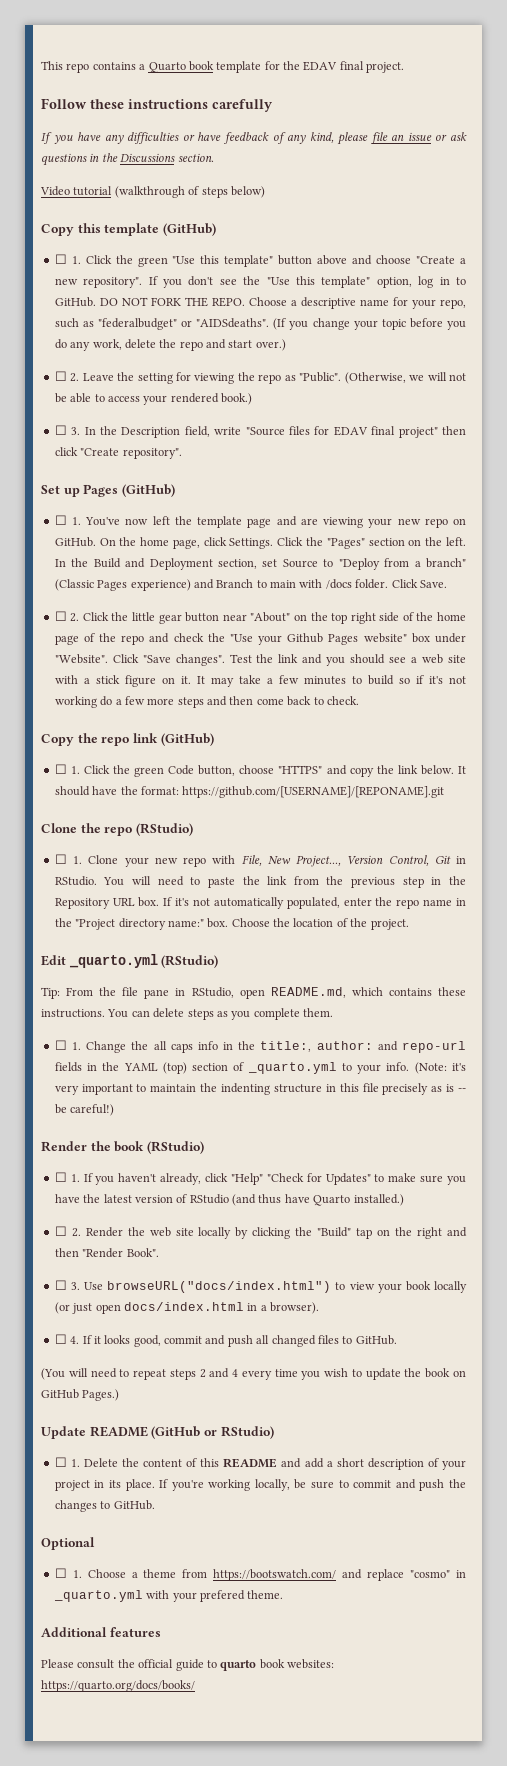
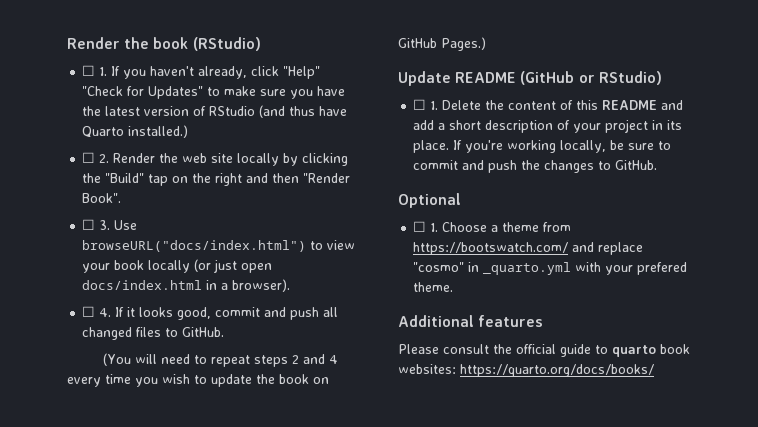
[41,61,405,73] [41,98,273,112] [41,132,467,145] [41,153,214,166] [40,186,265,198] [41,223,216,236] [54,254,466,267] [54,276,466,288] [54,297,466,309] [54,318,467,330] [54,339,286,351] [54,371,466,384] [54,393,252,405] [54,425,466,438] [54,447,182,459] [41,484,175,497] [54,515,466,528] [54,537,467,549] [54,558,466,570] [54,579,447,591] [54,611,466,624] [54,633,466,645] [54,654,466,666] [54,675,466,687] [54,696,359,708] [41,733,214,746] [54,764,467,777] [54,786,445,798] [41,823,193,836] [54,854,466,867] [54,876,466,888] [54,897,467,909] [54,918,409,930] [41,954,219,968] [41,987,466,999] [41,1008,333,1020] [54,1040,466,1053] [54,1062,466,1074] [54,1083,467,1095] [54,1104,115,1116] This repo contains a Quarto book template for the EDAV final project. // Follow these instructions carefully // If you have any difficulties or have feedback of any kind, please file an issue or ask questions in the Discussions section. // Video tutorial (walkthrough of steps below) // Copy this template (GitHub) // ☐ 1. Click the green "Use this template" button above and choose "Create a new repository". If you don't see the "Use this template" option, log in to GitHub. DO NOT FORK THE REPO. Choose a descriptive name for your repo, such as "federalbudget" or "AIDSdeaths". (If you change your topic before you do any work, delete the repo and start over.) // ☐ 2. Leave the setting for viewing the repo as "Public". (Otherwise, we will not be able to access your rendered book.) // ☐ 3. In the Description field, write "Source files for EDAV final project" then click "Create repository". // Set up Pages (GitHub) // ☐ 1. You've now left the template page and are viewing your new repo on GitHub. On the home page, click Settings. Click the "Pages" section on the left. In the Build and Deployment section, set Source to "Deploy from a branch" (Classic Pages experience) and Branch to main with /docs folder. Click Save. // ☐ 2. Click the little gear button near "About" on the top right side of the home page of the repo and check the "Use your Github Pages website" box under "Website". Click "Save changes". Test the link and you should see a web site with a stick figure on it. It may take a few minutes to build so if it's not working do a few more steps and then come back to check. // Copy the repo link (GitHub) // ☐ 1. Click the green Code button, choose "HTTPS" and copy the link below. It should have the format: https://github.com/[USERNAME]/[REPONAME].git // Clone the repo (RStudio) // ☐ 1. Clone your new repo with File, New Project..., Version Control, Git in RStudio. You will need to paste the link from the previous step in the Repository URL box. If it's not automatically populated, enter the repo name in the "Project directory name:" box. Choose the location of the project. // Edit _quarto.yml (RStudio) // Tip: From the file pane in RStudio, open README.md, which contains these instructions. You can delete steps as you complete them. // ☐ 1. Change the all caps info in the title:, author: and repo-url fields in the YAML (top) section of _quarto.yml to your info. (Note: it's very important to maintain the indenting structure in this file precisely as is -- be careful!) // -> (67, 43) none

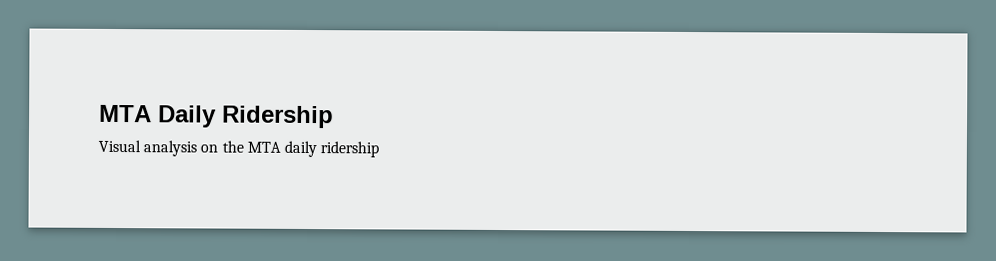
[67,37,261,51] [82,65,321,79] [82,86,346,99] [82,105,348,118] [82,125,189,138] [82,152,349,166] [82,173,351,186] [82,193,122,203] [82,219,138,230] [82,240,356,252] [82,259,273,273] [82,279,291,292] [82,306,339,320] [82,327,225,340] [102,353,338,367] [67,374,329,387] [398,37,486,51] [398,71,662,86] [413,99,684,110] [413,119,683,133] [413,140,672,153] [413,160,658,173] [398,193,461,208] [413,221,572,232] [413,242,644,255] [413,262,688,275] [413,282,454,292] [398,315,544,327] [398,344,690,357] [398,364,654,377] Render the book (RStudio) // ☐ 1. If you haven't already, click "Help" "Check for Updates" to make sure you have the latest version of RStudio (and thus have Quarto installed.) // ☐ 2. Render the web site locally by clicking the "Build" tap on the right and then "Render Book". // ☐ 3. Use browseURL("docs/index.html") to view your book locally (or just open docs/index.html in a browser). // ☐ 4. If it looks good, commit and push all changed files to GitHub. // (You will need to repeat steps 2 and 4 every time you wish to update the book on GitHub Pages.) // Update README (GitHub or RStudio) // ☐ 1. Delete the content of this README and add a short description of your project in its place. If you're working locally, be sure to commit and push the changes to GitHub. // Optional // ☐ 1. Choose a theme from https://bootswatch.com/ and replace "cosmo" in _quarto.yml with your prefered theme. // Additional features // Please consult the official guide to quarto book websites: https://quarto.org/docs/books/ -> [99,104,334,129] [98,139,380,158] MTA Daily Ridership // Visual analysis on the MTA daily ridership

